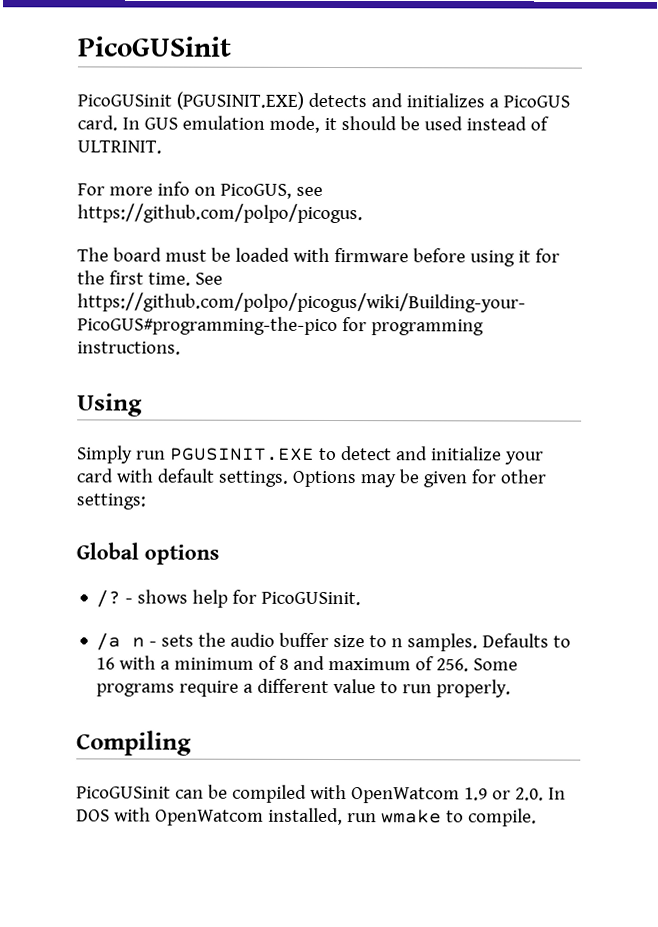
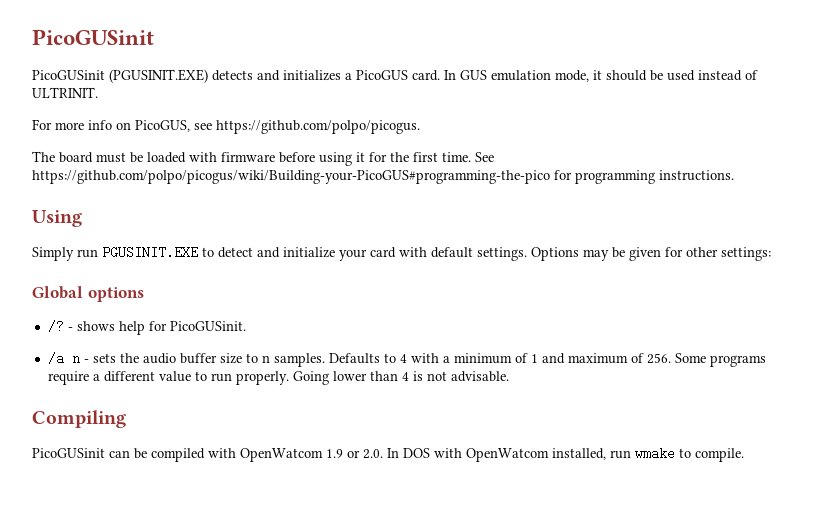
[96,657,116,670] 16 -> [399,354,407,363] 4
[279,658,290,670] 8 -> [530,354,538,363] 1
(512, 688) none -> [292,371,509,385] Going lower than 4 is not advisable.

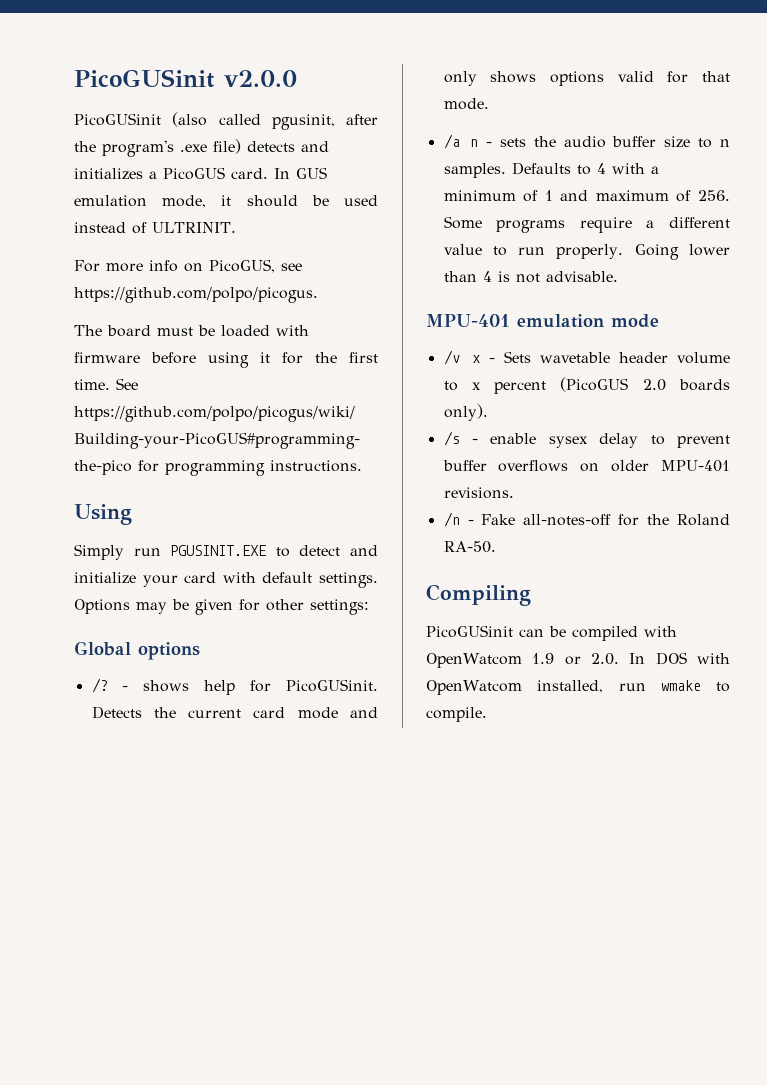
[32,29,154,45] [32,69,208,83] PicoGUSinit // PicoGUSinit (PGUSINIT.EXE) -> [74,69,297,88] [74,112,378,130] [74,139,241,157] PicoGUSinit v2.0.0 // PicoGUSinit (also called pgusinit, after the program's .exe file)
(246, 326) none -> [91,706,378,719] [443,71,730,86] [443,98,489,110] Detects the current card mode and only shows options valid for that mode.
(509, 376) none -> [426,314,659,328] [443,350,730,365] [443,377,730,394] [443,404,488,421] [443,431,730,448] [442,460,730,472] [443,487,514,499] [443,512,730,527] [443,541,496,553] // MPU-401 emulation mode // /v x - Sets wavetable header volume to x percent (PicoGUS 2.0 boards only). // /s - enable sysex delay to prevent buffer overflows on older MPU-401 revisions. // /n - Fake all-notes-off for the Roland RA-50.

